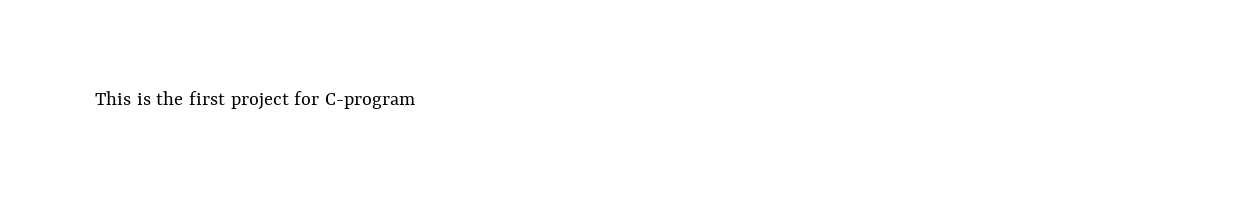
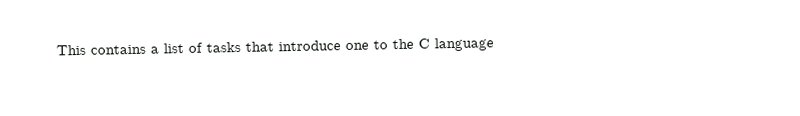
[136,91,416,110] is the first project for C-program -> [90,37,494,55] contains a list of tasks that introduce one to the C language

